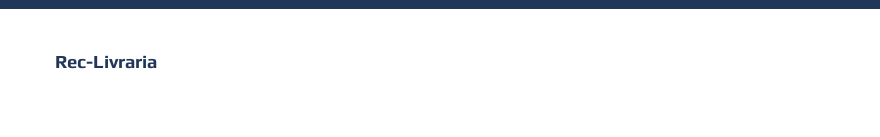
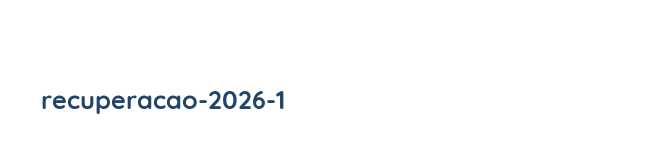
[55,55,157,69] Rec-Livraria -> [41,91,285,114] recuperacao-2026-1

